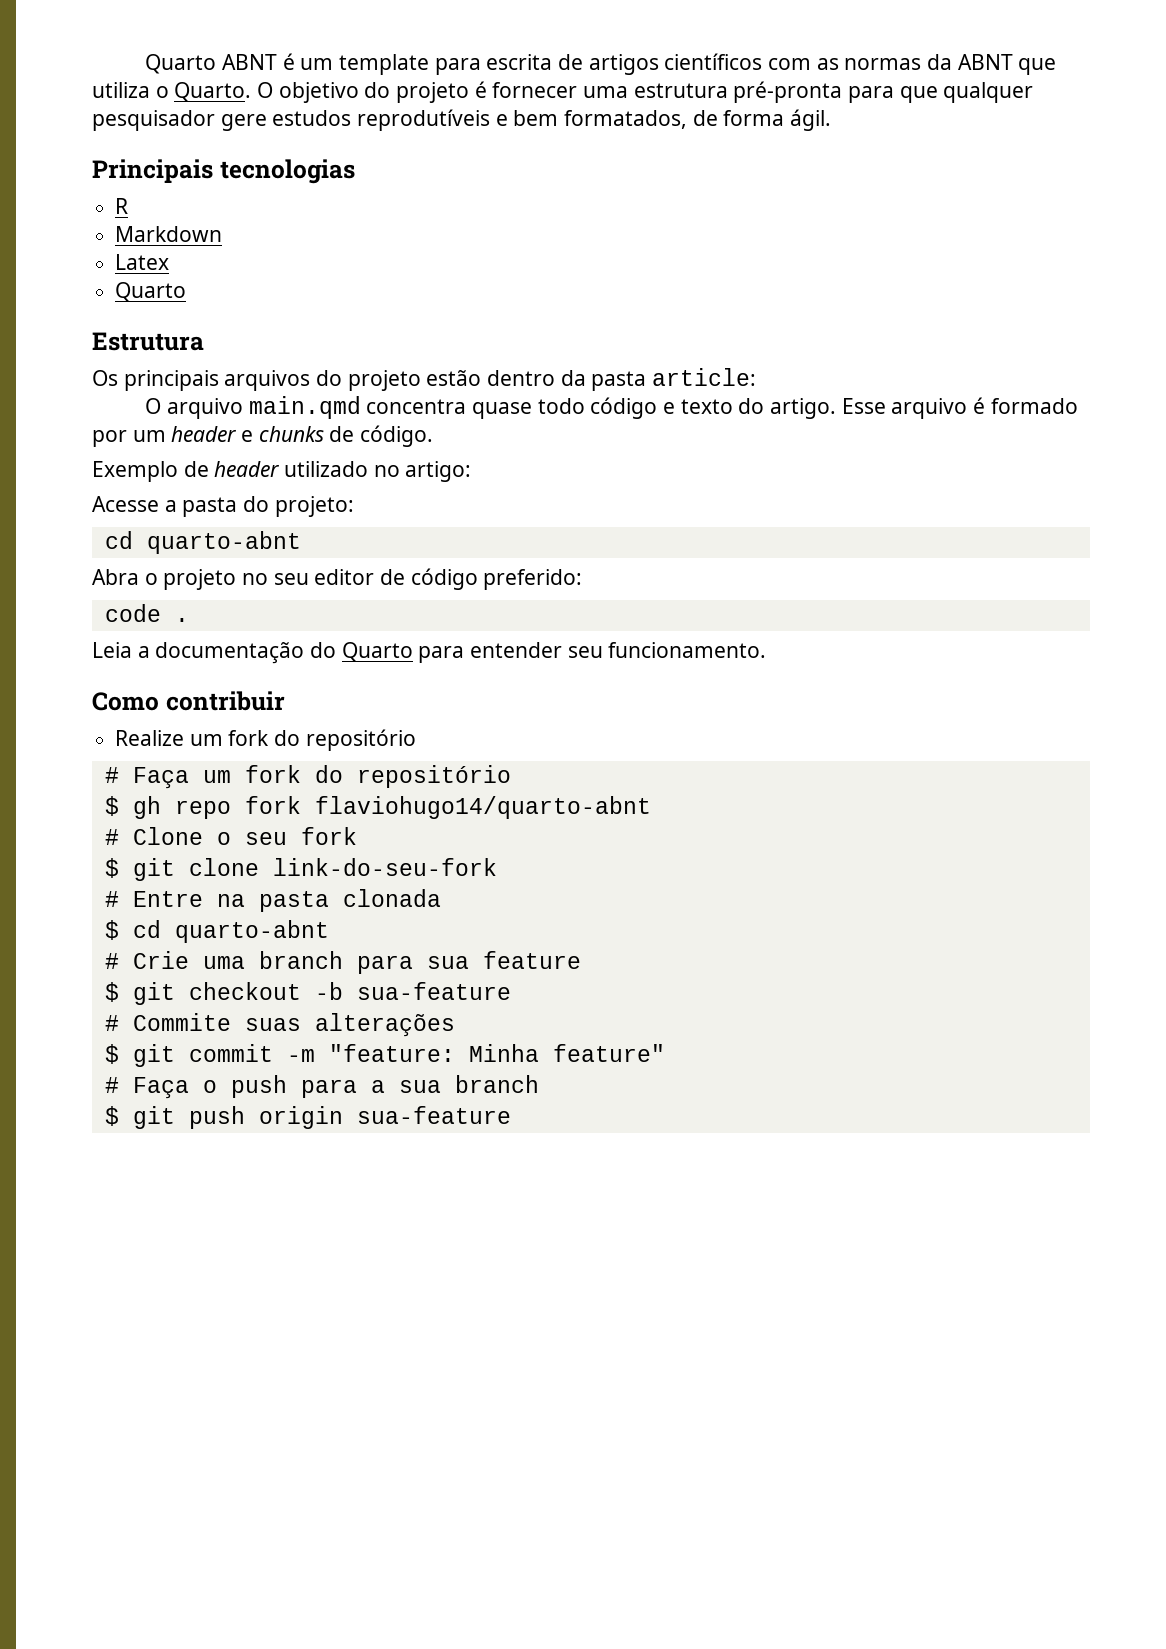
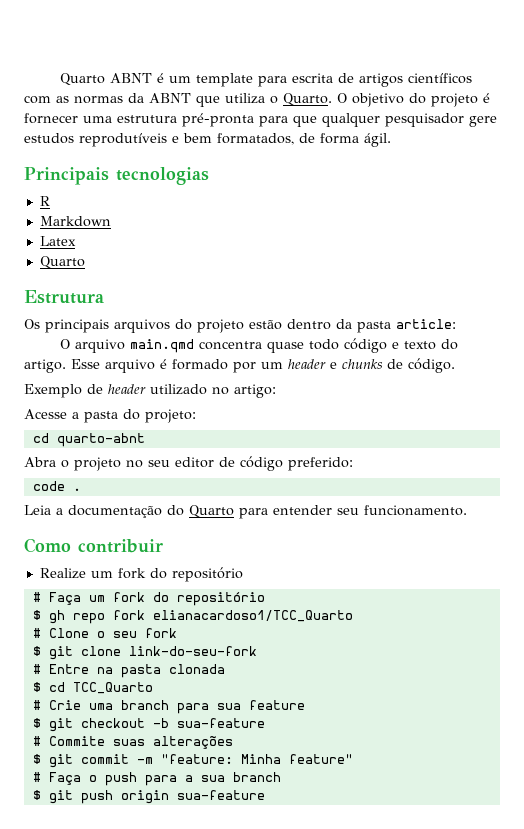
[314,796,651,819] flaviohugo14/quarto-abnt -> [152,610,353,622] elianacardoso1/TCC_Quarto
[174,920,329,943] quarto-abnt -> [72,682,153,694] TCC_Quarto

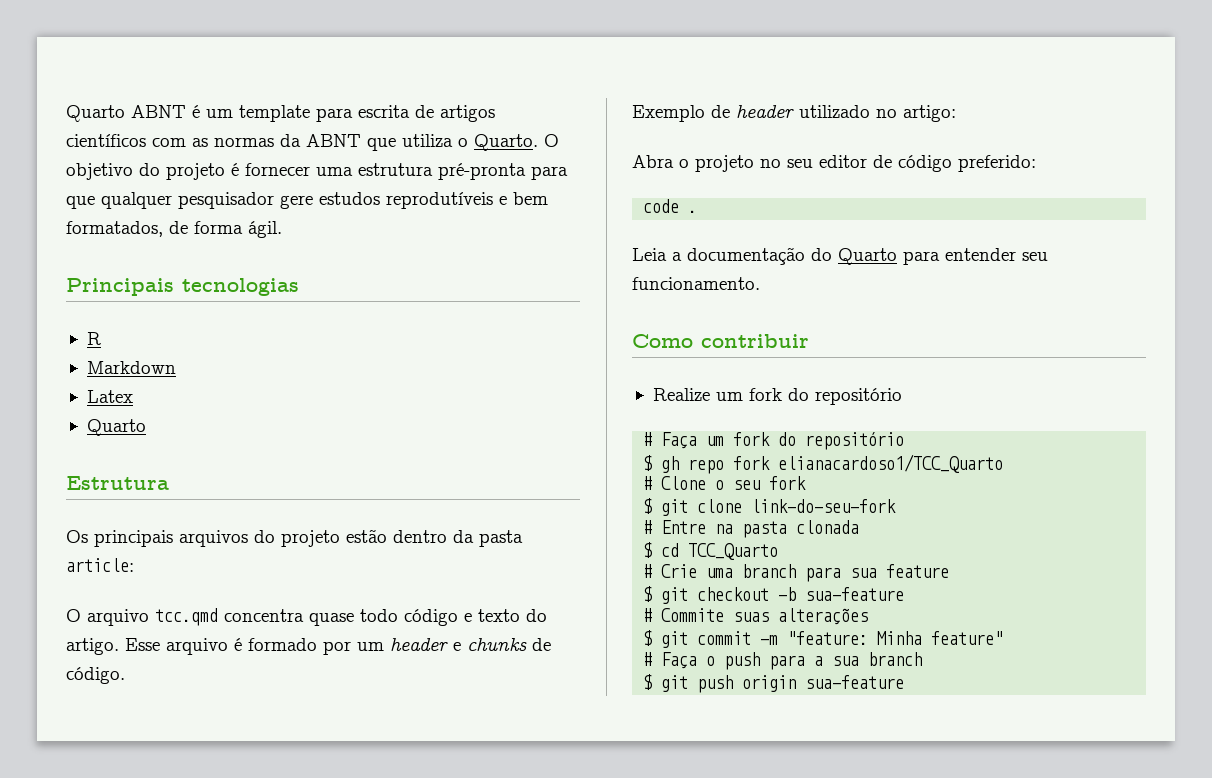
[130,339,195,353] main.qmd -> [155,608,218,626] tcc.qmd
[24,409,196,423] [32,433,145,447] // Acesse a pasta do projeto: // cd quarto-abnt -> (956, 113) none

